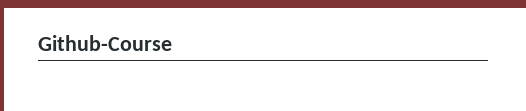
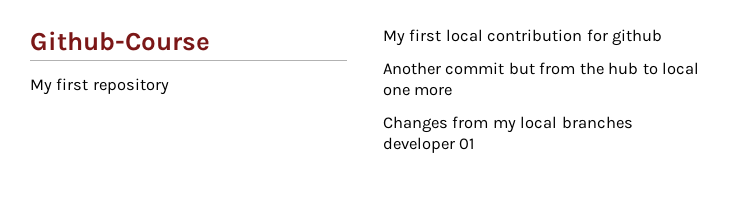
(172, 43) none -> [30,78,169,95] [383,29,663,46] [383,62,700,75] [383,86,453,96] [383,116,633,133] [383,137,475,153] // My first repository // My first local contribution for github // Another commit but from the hub to local one more // Changes from my local branches developer 01

